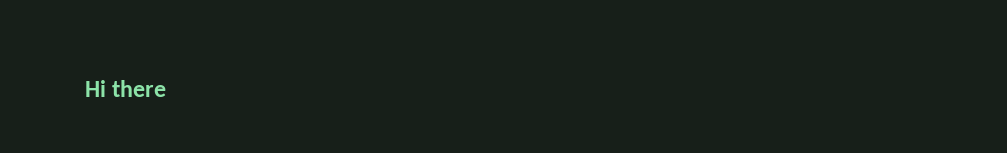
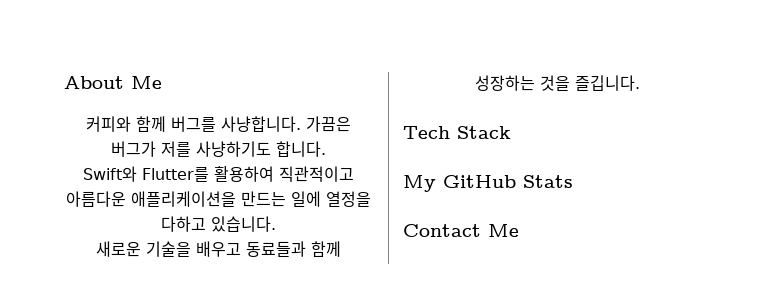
[85,80,167,97] Hi there -> [64,76,162,89] [85,116,351,132] [110,141,326,157] [82,166,354,182] [65,191,371,207] [160,216,276,232] [95,241,341,257] [474,75,640,91] [403,126,511,139] [403,175,573,192] [403,224,519,237] About Me // 커피와 함께 버그를 사냥합니다. 가끔은 버그가 저를 사냥하기도 합니다. // Swift와 Flutter를 활용하여 직관적이고 아름다운 애플리케이션을 만드는 일에 열정을 다하고 있습니다. // 새로운 기술을 배우고 동료들과 함께 성장하는 것을 즐깁니다. // Tech Stack // My GitHub Stats // Contact Me

